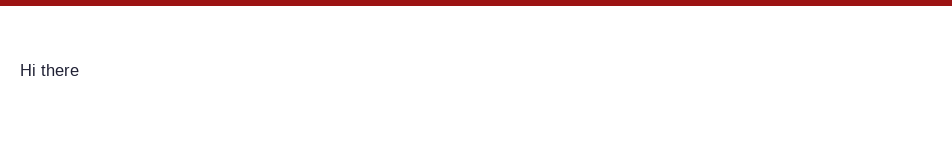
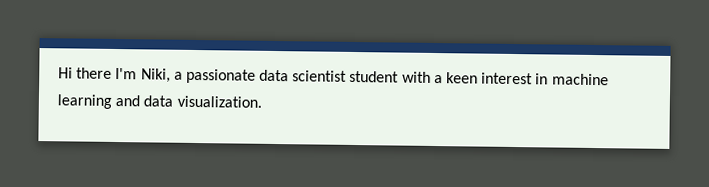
(79, 70) none -> [115,67,609,86] [57,94,262,109] I'm Niki, a passionate data scientist student with a keen interest in machine learning and data visualization.

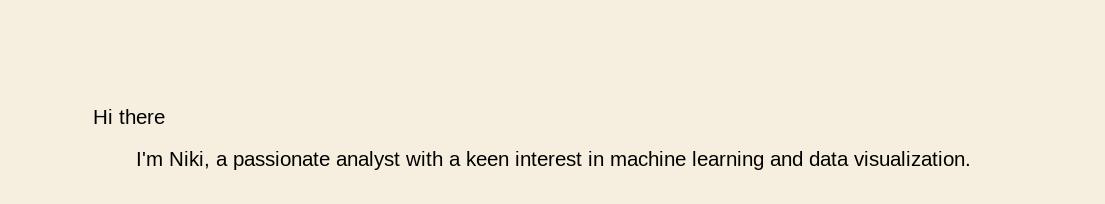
(113, 73) none -> (165, 116) //
[259,69,400,83] data scientist student -> [335,151,400,170] analyst

